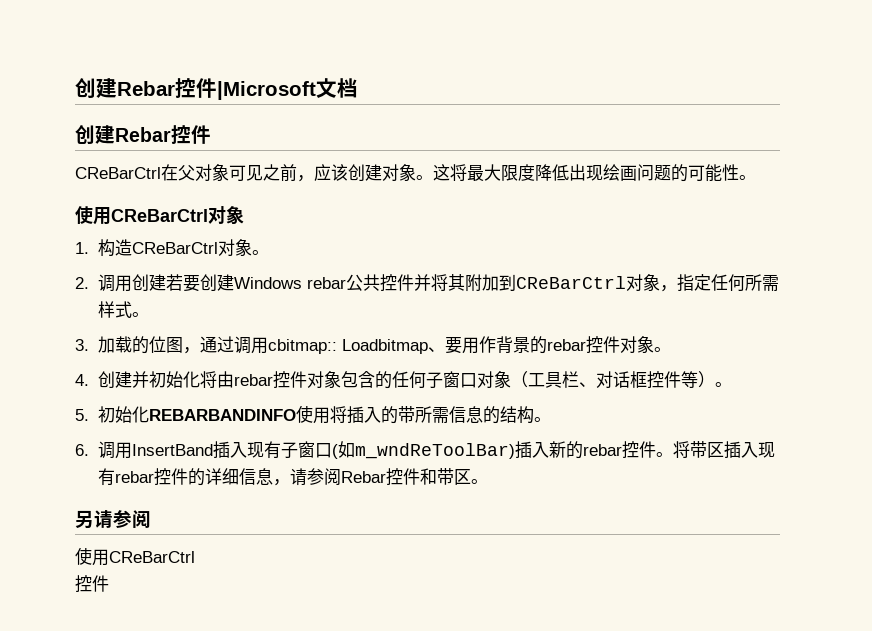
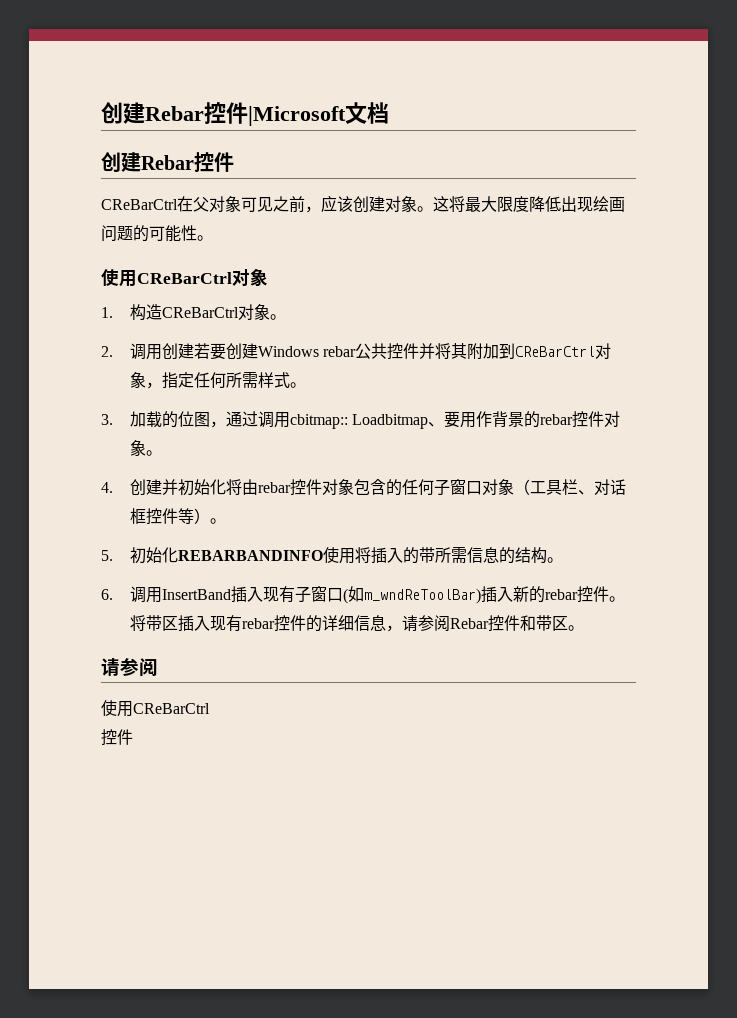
[75,510,94,529] 另 -> (585, 628) none

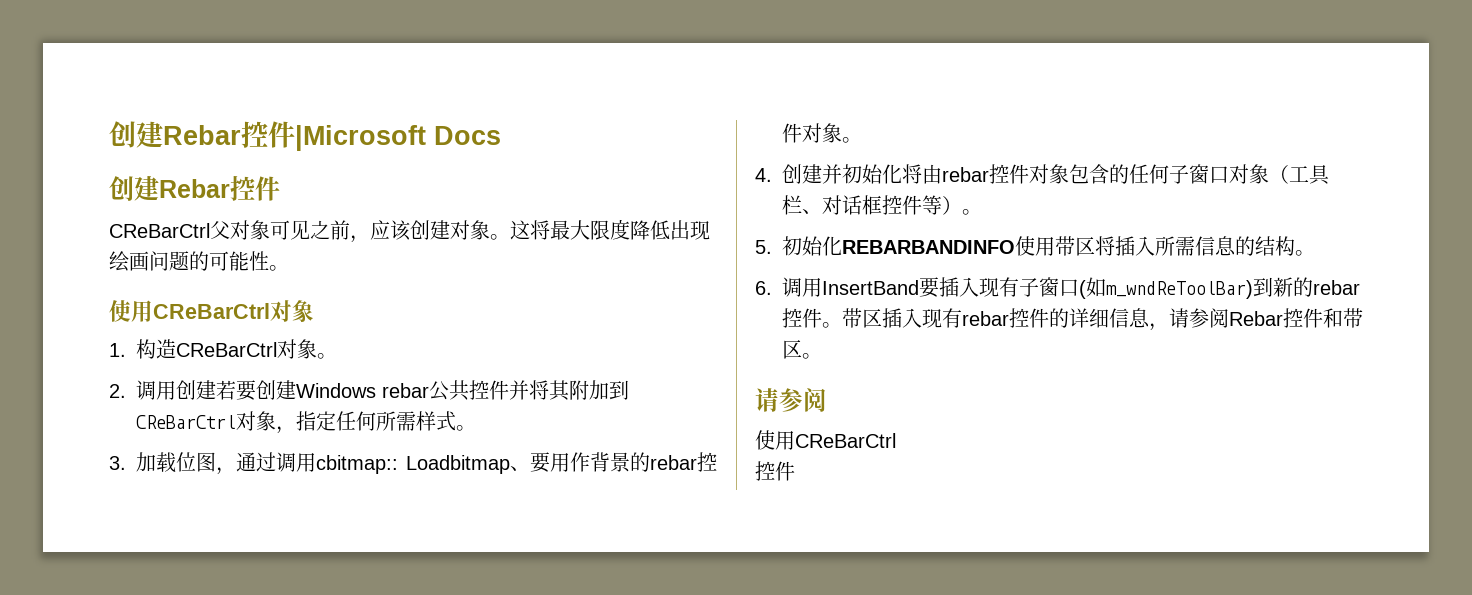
[345,102,389,124] 文档 -> [434,126,501,145] Docs
[177,196,193,212] 在 -> (210, 230) none
[162,411,179,428] 的 -> (176, 462) none
[355,547,436,564] 将插入的带 -> [1055,236,1155,256] 带区将插入
(232, 594) none -> [919,277,939,298] 要
[481,586,514,603] 插入 -> [1253,277,1273,297] 到
[130,615,147,631] 将 -> (842, 325) none

